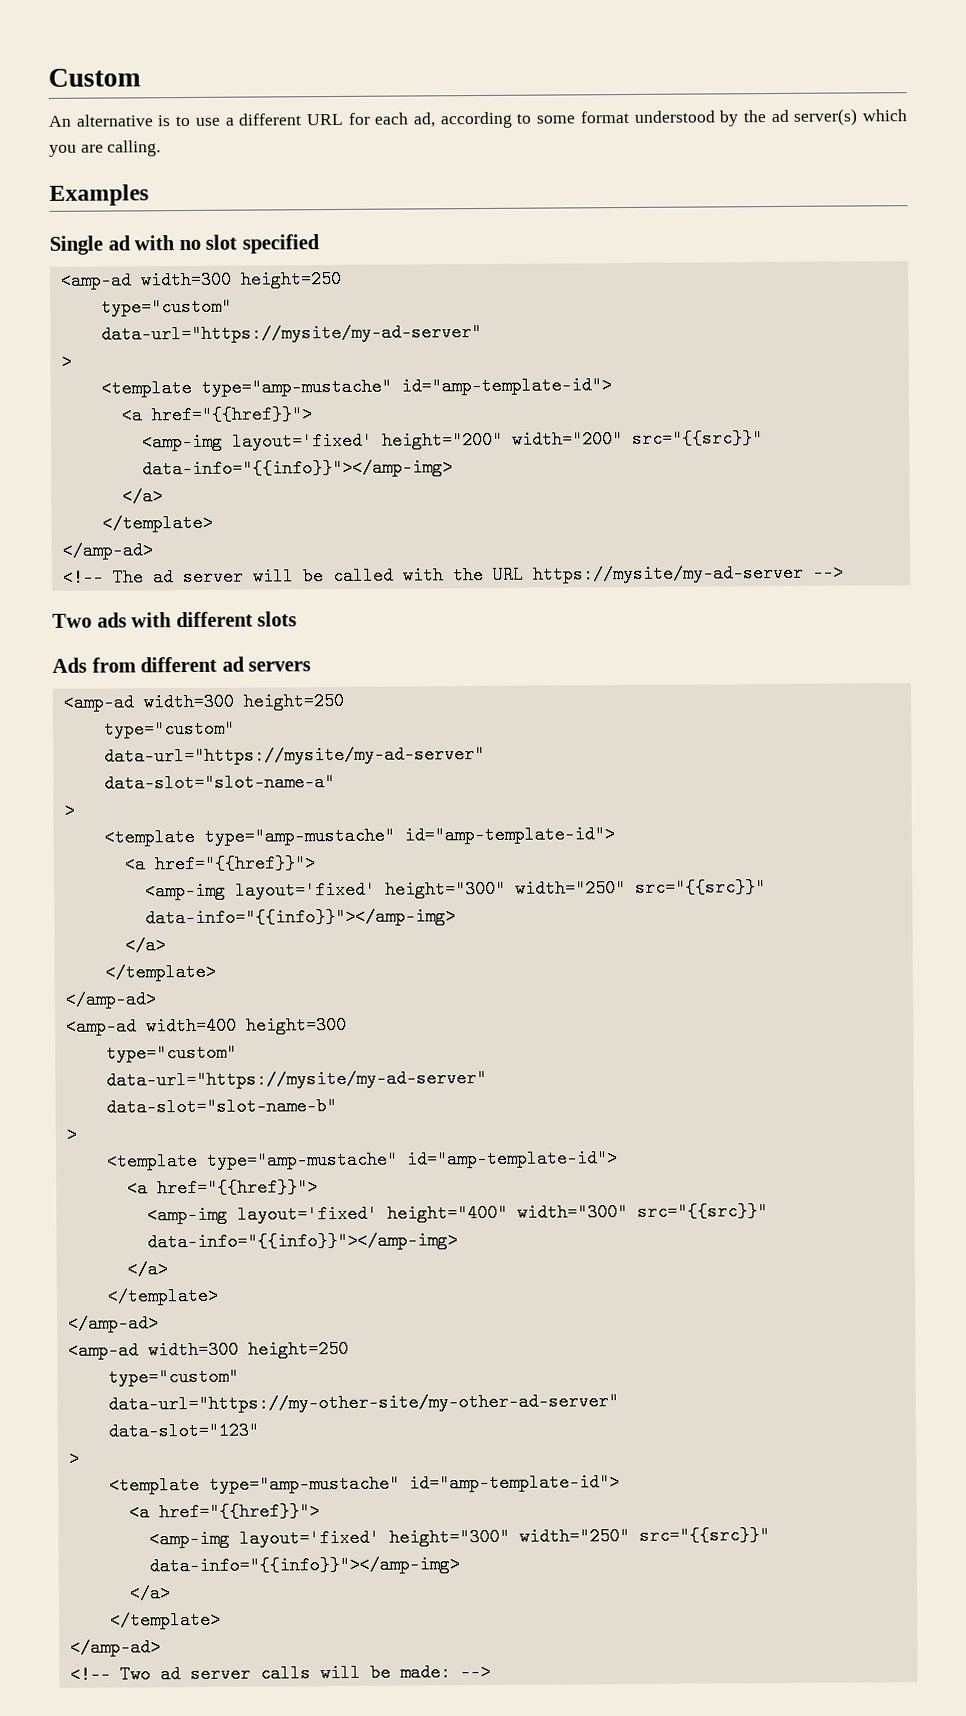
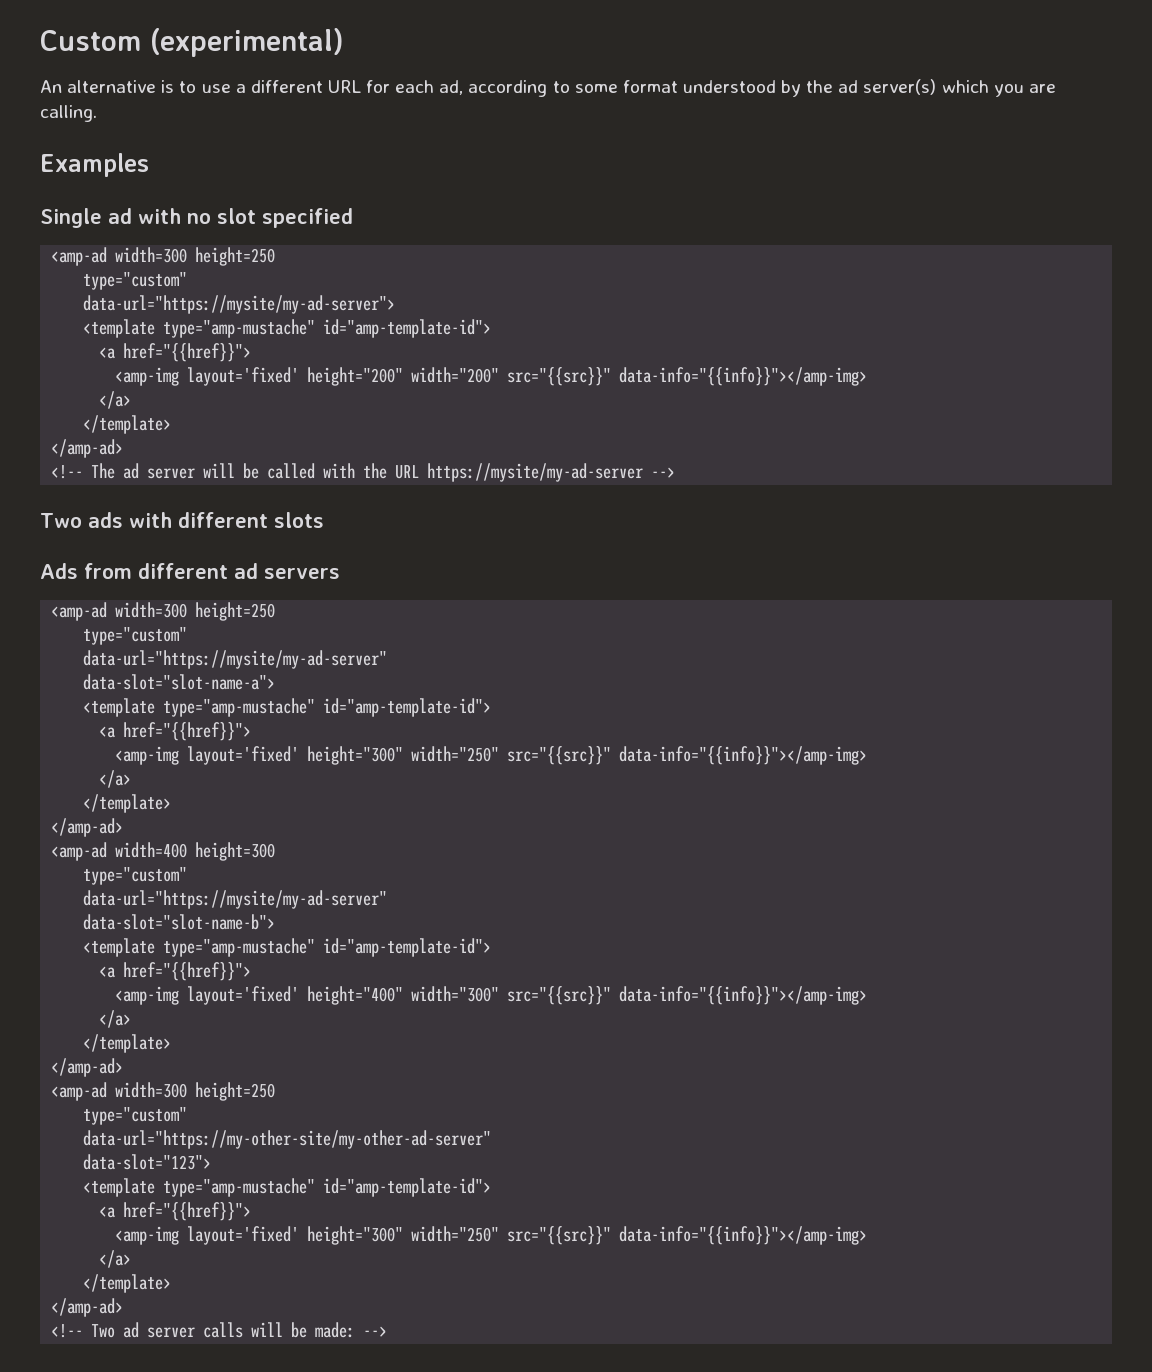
(141, 77) none -> [150,28,344,57] (experimental)
[100,322,482,344] [60,352,72,371] data-url="https://mysite/my-ad-server" // > -> [83,295,396,314] data-url="https://mysite/my-ad-server">
[103,773,335,793] [63,801,75,820] data-slot="slot-name-a" // > -> [83,674,276,690] data-slot="slot-name-a">
[105,1097,337,1117] [65,1125,77,1144] data-slot="slot-name-b" // > -> [83,914,276,930] data-slot="slot-name-b">
[107,1421,259,1441] [68,1449,80,1468] data-slot="123" // > -> [83,1154,212,1170] data-slot="123">

